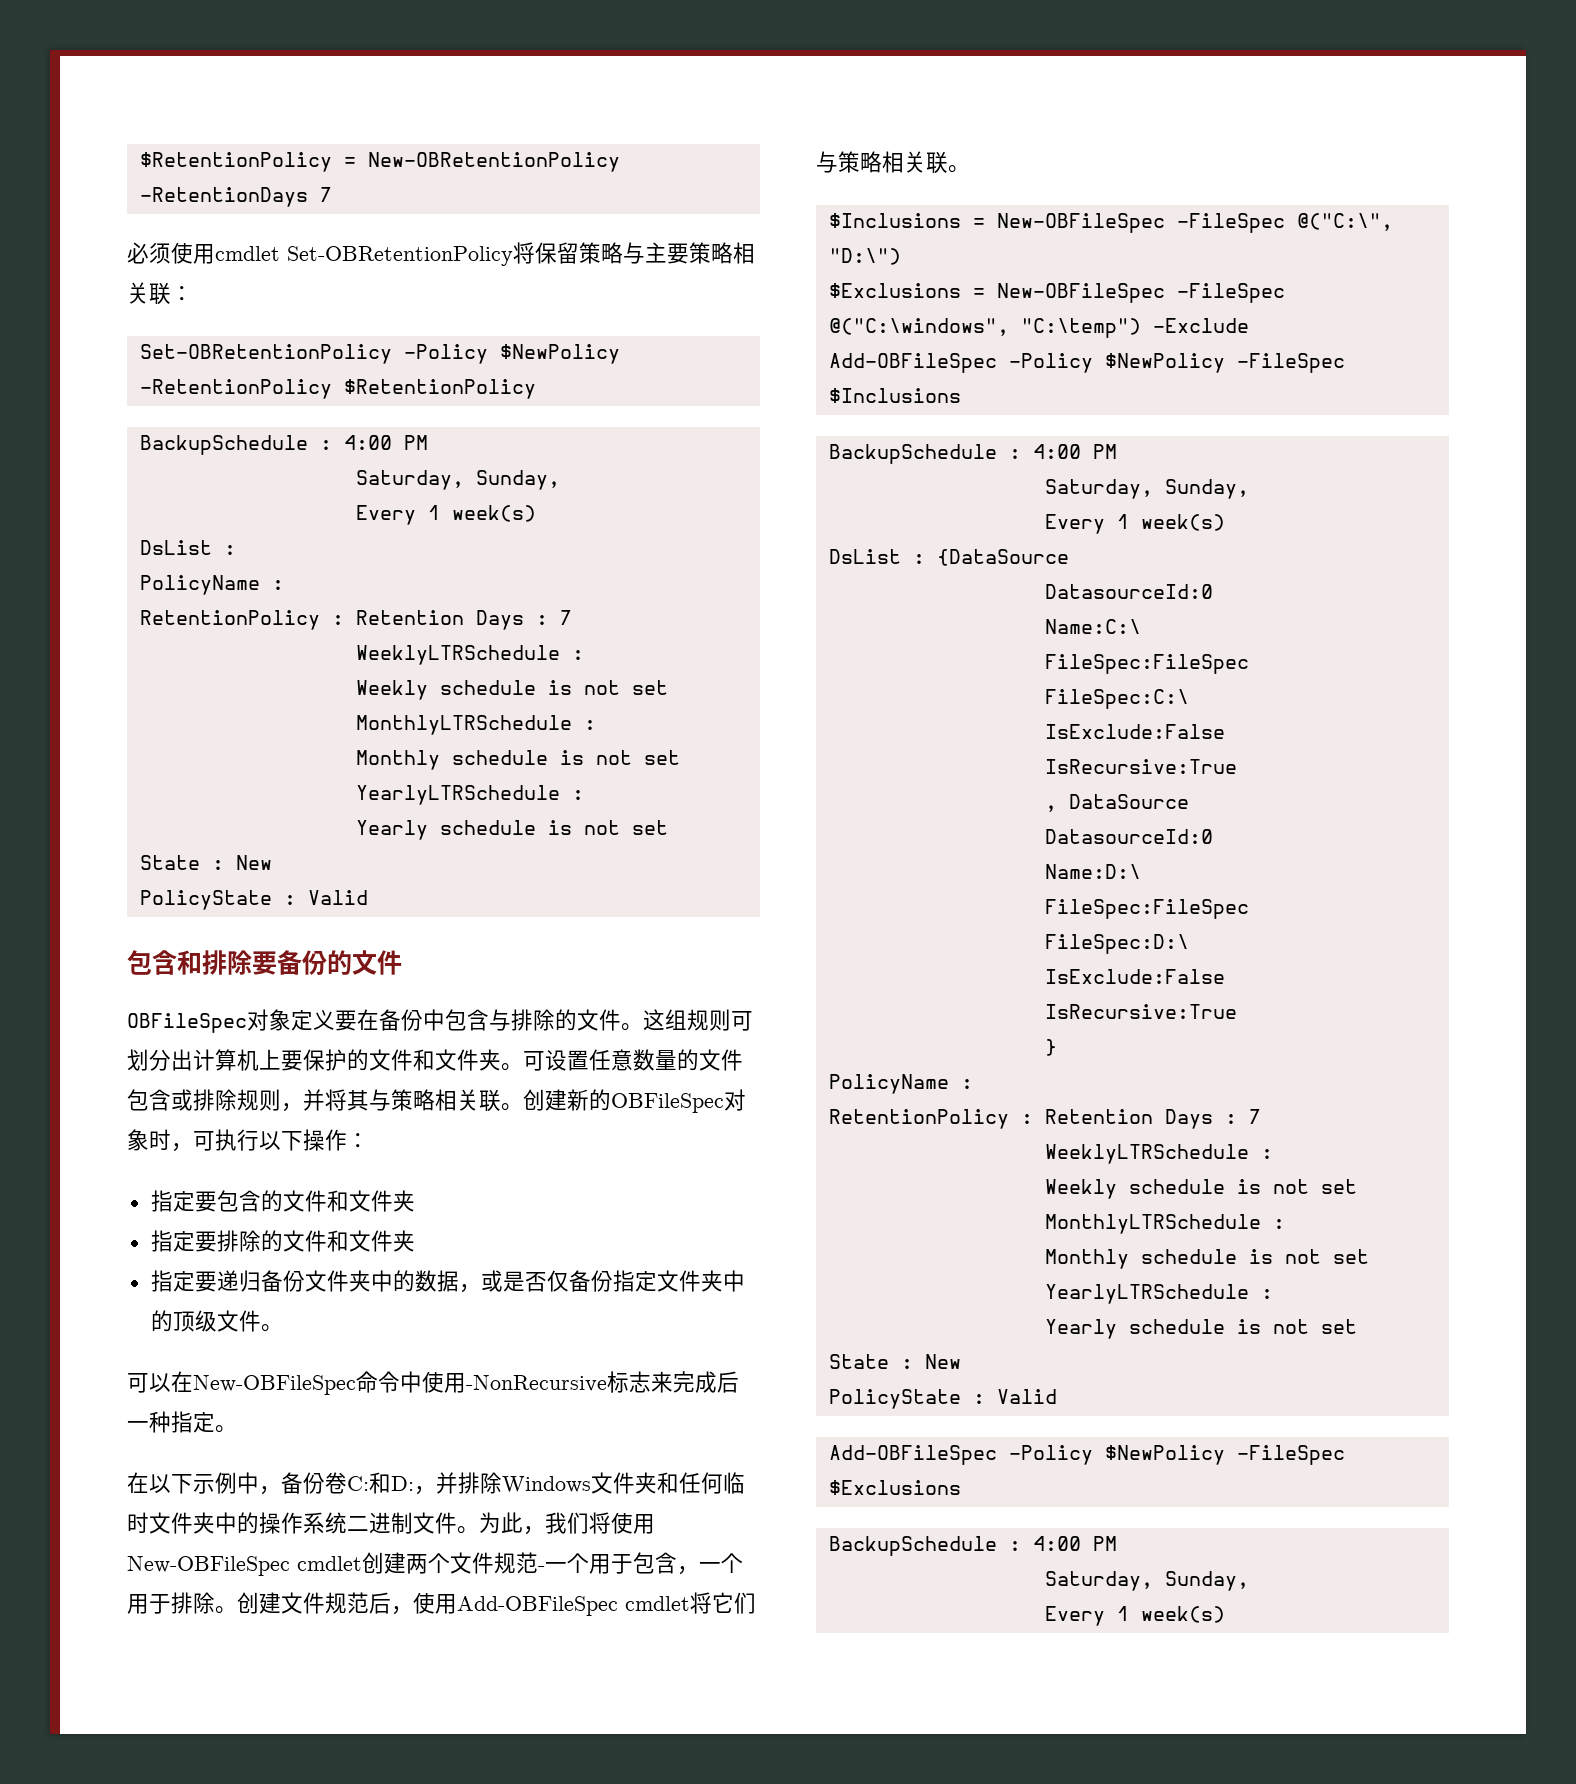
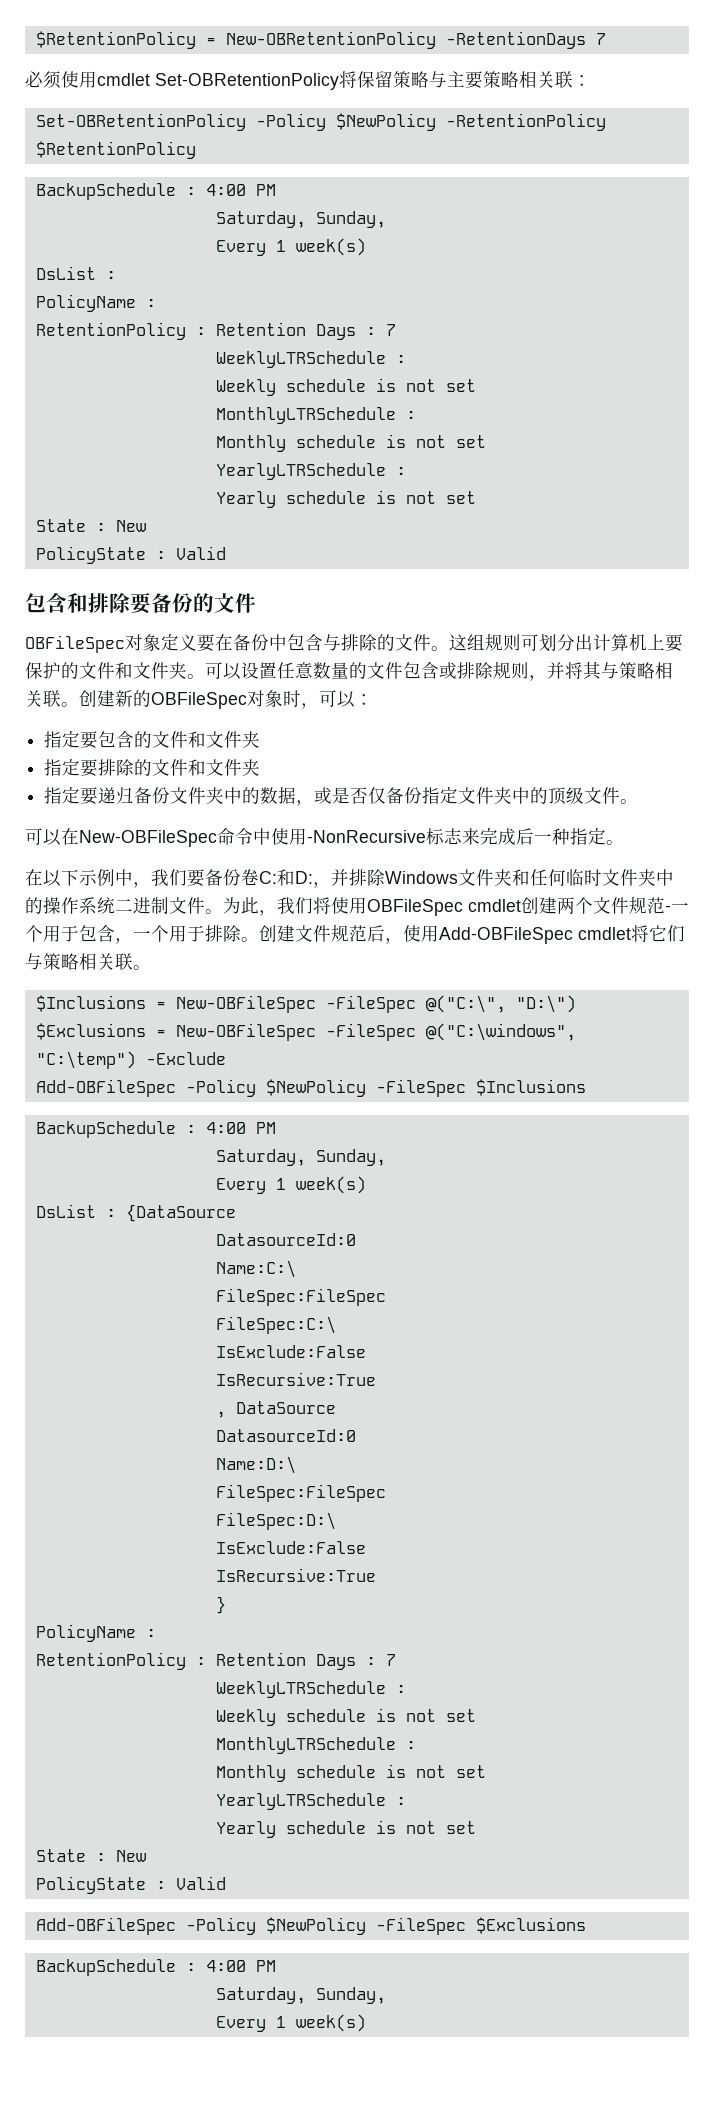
(545, 1061) none -> [223,663,241,680] 以
[215,1129,347,1151] 执行以下操作 -> [337,691,355,708] 以
(281, 1490) none -> [151,869,205,887] 我们要
[127,1556,290,1576] New-OBFileSpec -> [367,899,463,916] OBFileSpec

